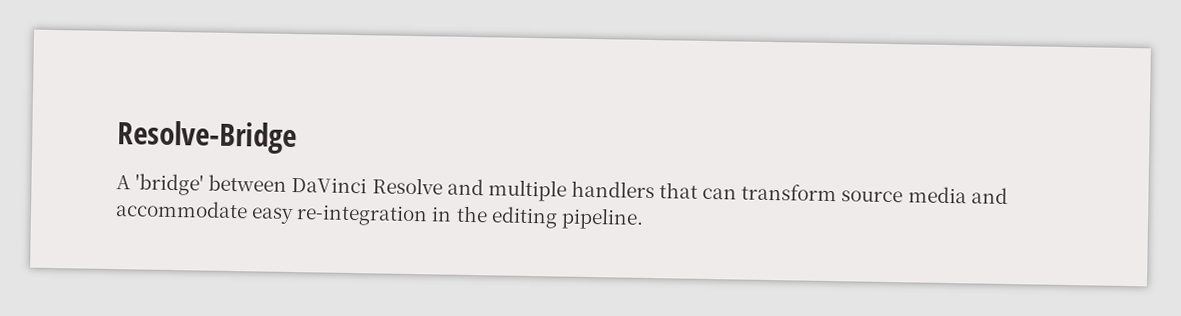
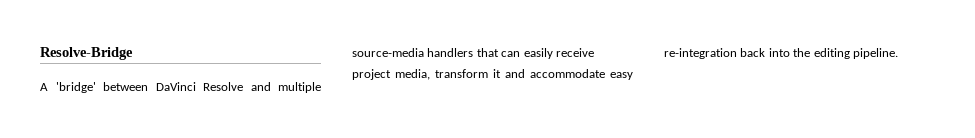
(567, 190) none -> [352,48,424,57] source-media
[741,183,967,204] transform source media -> [523,48,594,59] [352,69,501,80] easily receive project media, transform it
[431,206,453,222] in -> [740,48,790,57] back into

